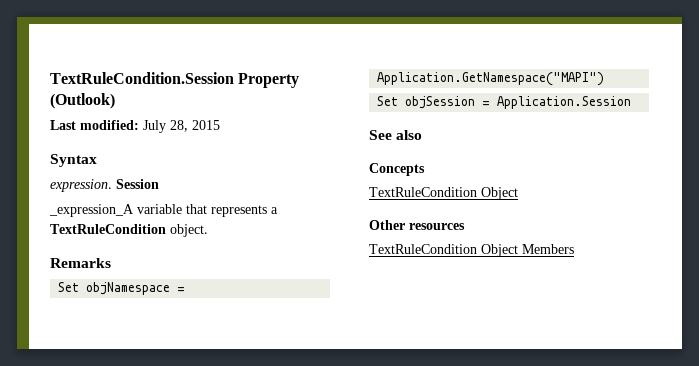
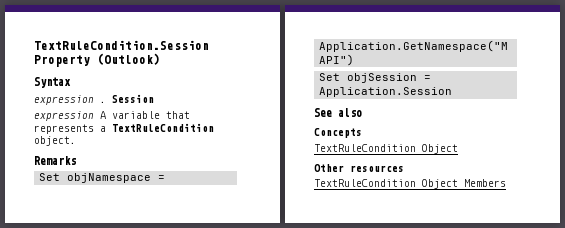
[50,120,220,133] // Last modified: July 28, 2015 -> (160, 59) none
[50,179,112,192] expression. -> [34,95,106,105] expression .
[49,204,134,217] _expression_A -> [34,111,106,121] expression A

